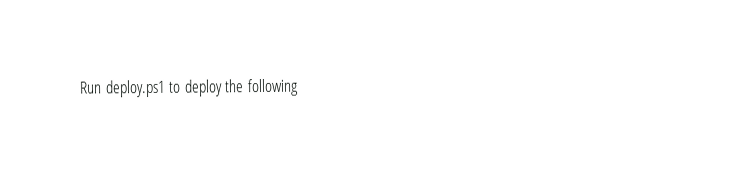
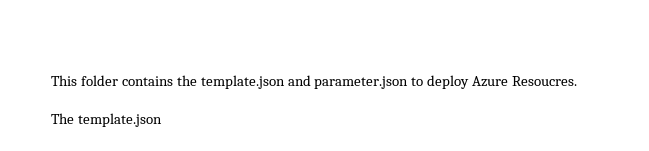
[79,78,299,98] Run deploy.ps1 to deploy the following -> [51,75,578,89] [51,113,162,127] This folder contains the template.json and parameter.json to deploy Azure Resoucres. // The template.json

